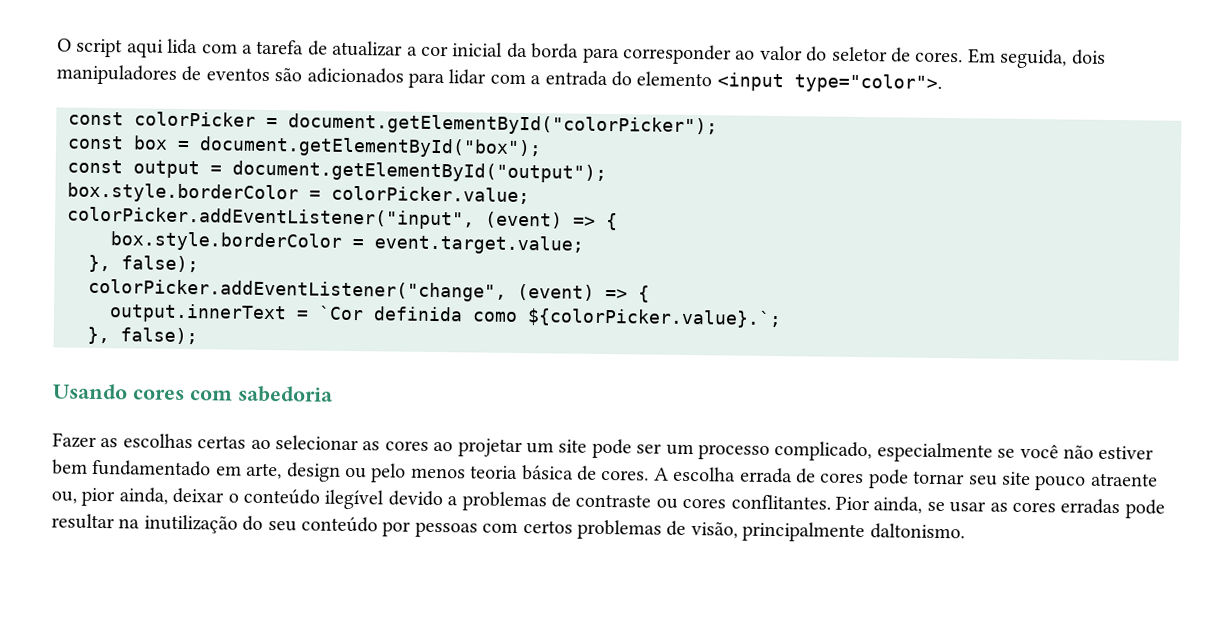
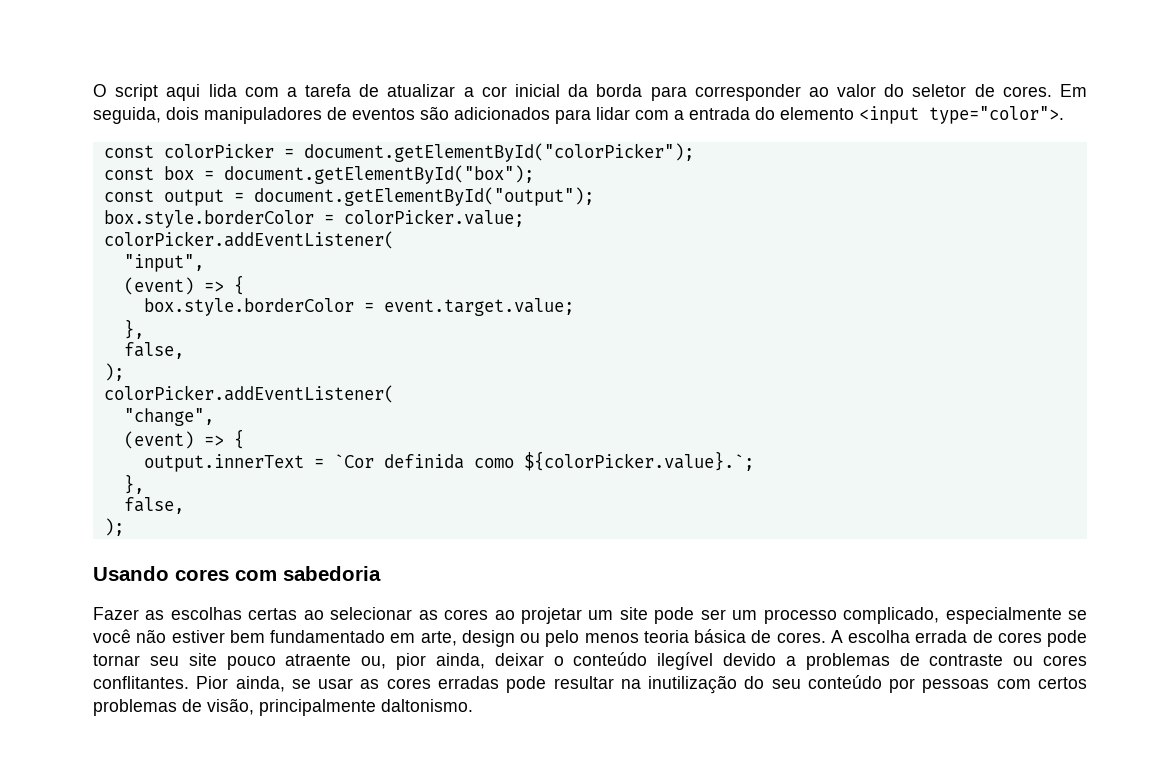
[67,206,475,230] colorPicker.addEventListener("input", -> [103,231,394,249] [123,254,204,272] colorPicker.addEventListener( // "input", //
[121,255,199,273] [88,278,507,302] false); // colorPicker.addEventListener("change", -> [123,342,184,359] [103,363,124,381] [103,385,394,403] [123,408,214,426] // false, // ); // colorPicker.addEventListener( // "change", //
[120,327,198,345] false); -> [123,497,184,514] [103,518,124,536] // false, // );

